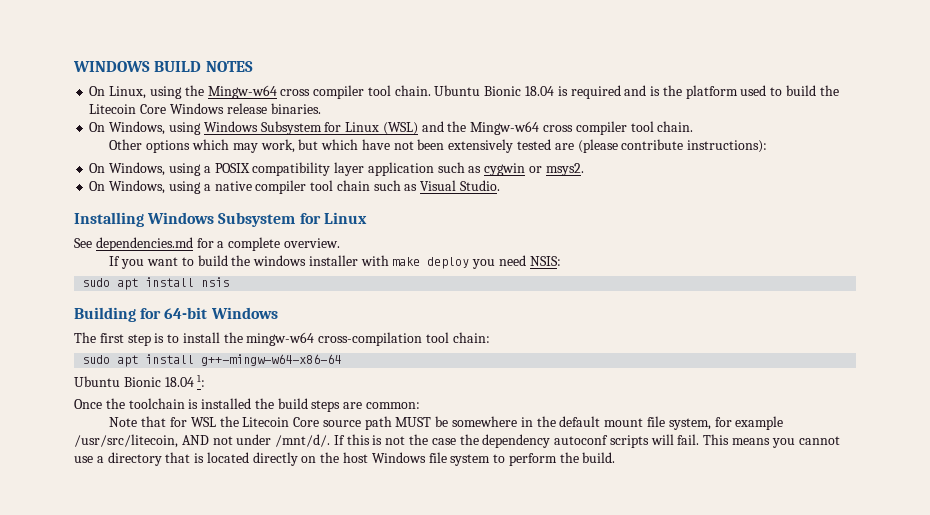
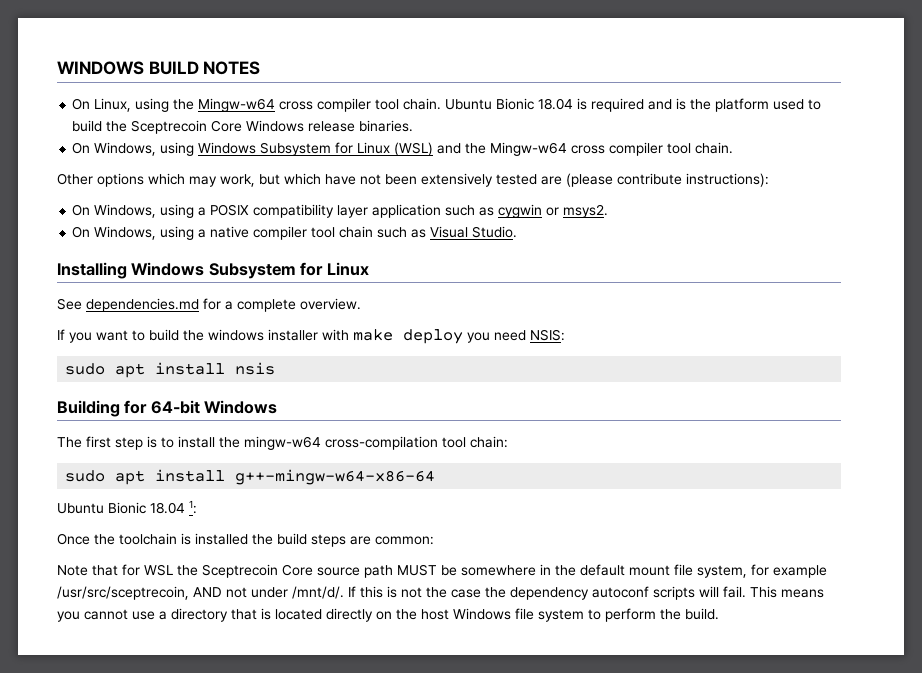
[89,104,137,114] Litecoin -> [131,120,208,134] Sceptrecoin
[242,417,290,427] Litecoin -> [202,564,278,578] Sceptrecoin
[74,434,178,448] /usr/src/litecoin, -> [57,586,189,600] /usr/src/sceptrecoin,

